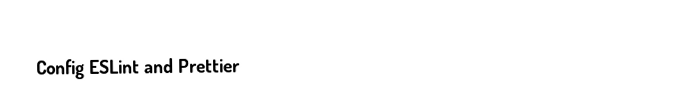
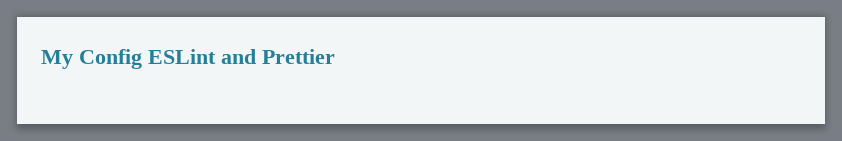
(36, 69) none -> [41,50,73,69] My

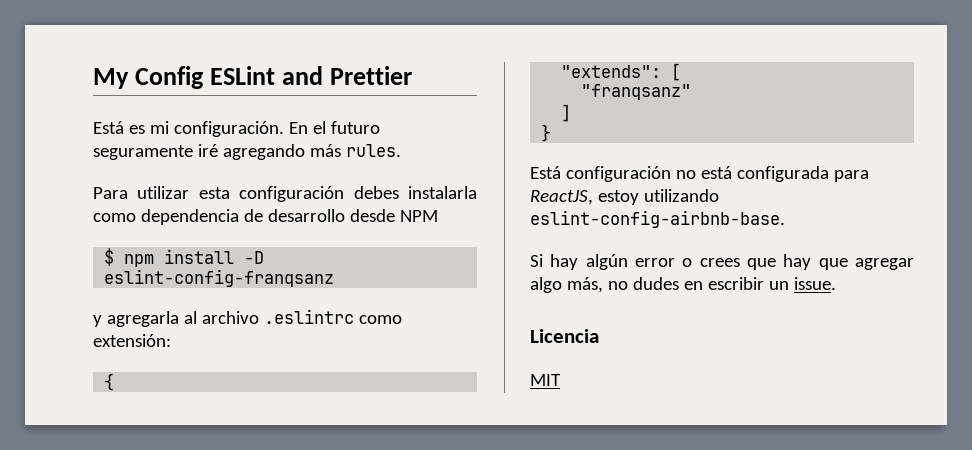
(335, 56) none -> [93,121,380,137] [93,144,401,160] [93,186,477,202] [93,209,438,225] [104,248,265,267] [104,269,335,287] [93,309,402,327] [93,334,171,347] [104,373,115,391] [561,63,682,81] [581,84,692,100] [561,104,572,122] [541,124,552,142] [530,166,869,182] [530,189,719,205] [530,210,785,228] [530,254,914,270] [530,277,836,293] [530,329,599,343] [530,374,561,386] // Está es mi configuración. En el futuro seguramente iré agregando más rules. // Para utilizar esta configuración debes instalarla como dependencia de desarrollo desde NPM // $ npm install -D eslint-config-franqsanz // y agregarla al archivo .eslintrc como extensión: // { // "extends": [ // "franqsanz" // ] // } // Está configuración no está configurada para ReactJS, estoy utilizando eslint-config-airbnb-base. // Si hay algún error o crees que hay que agregar algo más, no dudes en escribir un issue. // Licencia // MIT

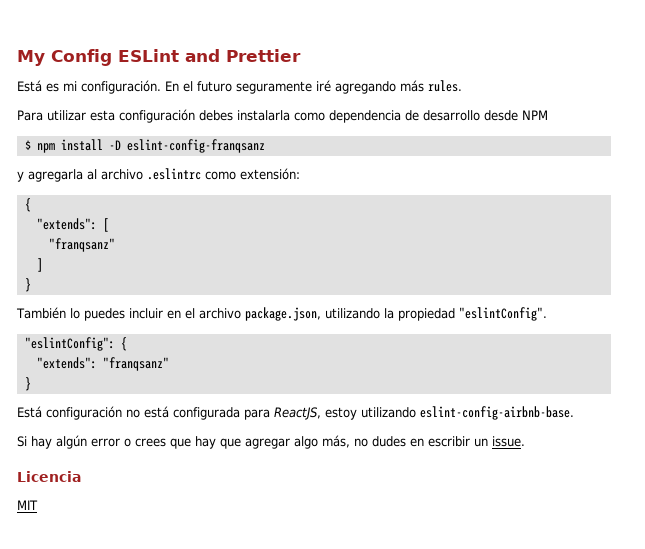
(552, 133) none -> [16,307,547,321] [24,337,127,351] [36,357,169,371] [24,377,31,391] // También lo puedes incluir en el archivo package.json, utilizando la propiedad "eslintConfig". // "eslintConfig": { // "extends": "franqsanz" // }

